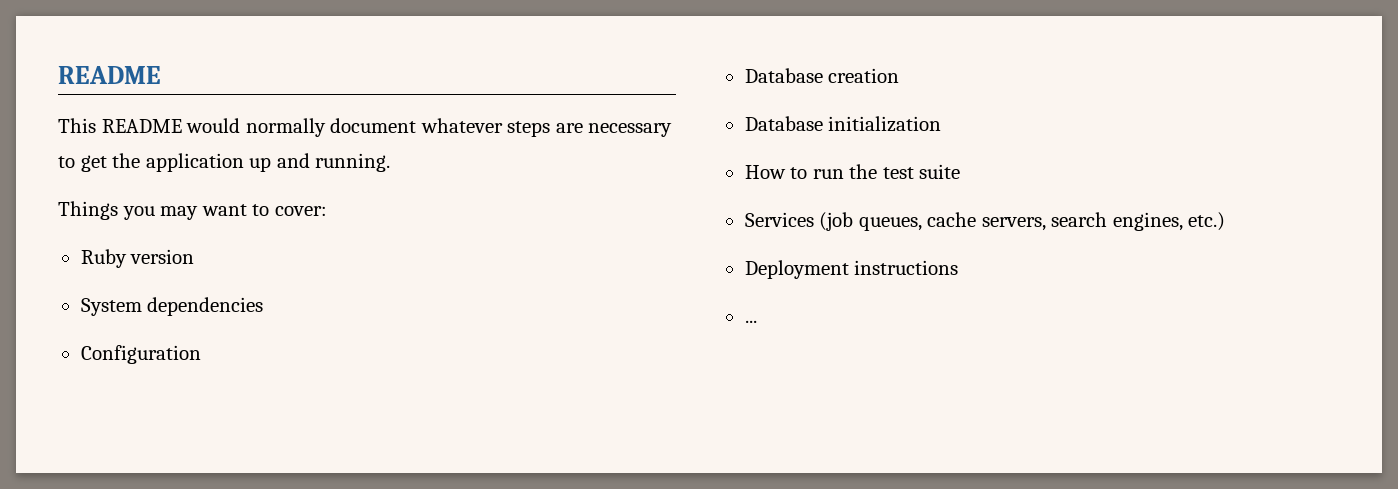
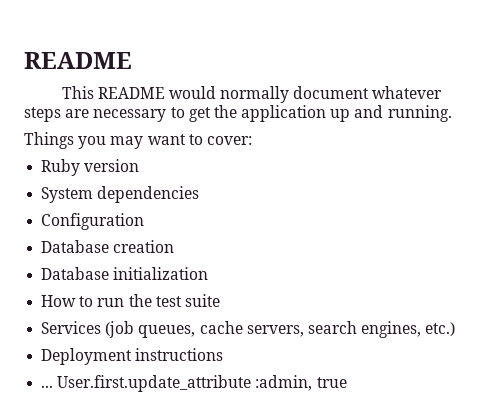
(757, 321) none -> [57,375,347,392] User.first.update_attribute :admin, true

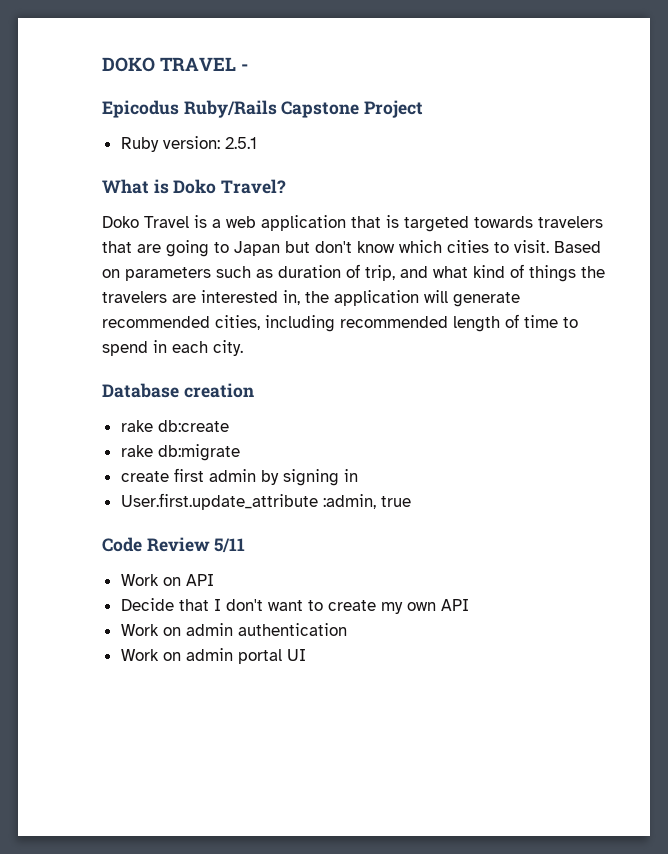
[24,52,132,69] [61,86,443,103] [24,105,452,122] [24,132,252,149] [41,159,140,176] [41,186,200,203] [41,213,145,230] [41,240,175,253] [41,267,209,280] [41,294,220,307] [41,321,456,338] [41,348,224,365] [41,375,347,392] README // This README would normally document whatever steps are necessary to get the application up and running. // Things you may want to cover: // Ruby version // System dependencies // Configuration // Database creation // Database initialization // How to run the test suite // Services (job queues, cache servers, search engines, etc.) // Deployment instructions // ... User.first.update_attribute :admin, true -> [102,57,248,72] [102,100,424,118] [120,136,257,152] [102,179,287,194] [102,215,603,232] [102,240,601,257] [102,264,605,282] [102,290,520,307] [102,314,578,332] [102,340,243,356] [102,383,254,398] [120,420,229,432] [120,444,240,461] [120,468,358,486] [120,493,411,510] [102,537,246,553] [120,574,214,586] [120,598,469,614] [120,623,347,636] [120,648,306,664] DOKO TRAVEL - // Epicodus Ruby/Rails Capstone Project // Ruby version: 2.5.1 // What is Doko Travel? // Doko Travel is a web application that is targeted towards travelers that are going to Japan but don't know which cities to visit. Based on parameters such as duration of trip, and what kind of things the travelers are interested in, the application will generate recommended cities, including recommended length of time to spend in each city. // Database creation // rake db:create // rake db:migrate // create first admin by signing in // User.first.update_attribute :admin, true // Code Review 5/11 // Work on API // Decide that I don't want to create my own API // Work on admin authentication // Work on admin portal UI

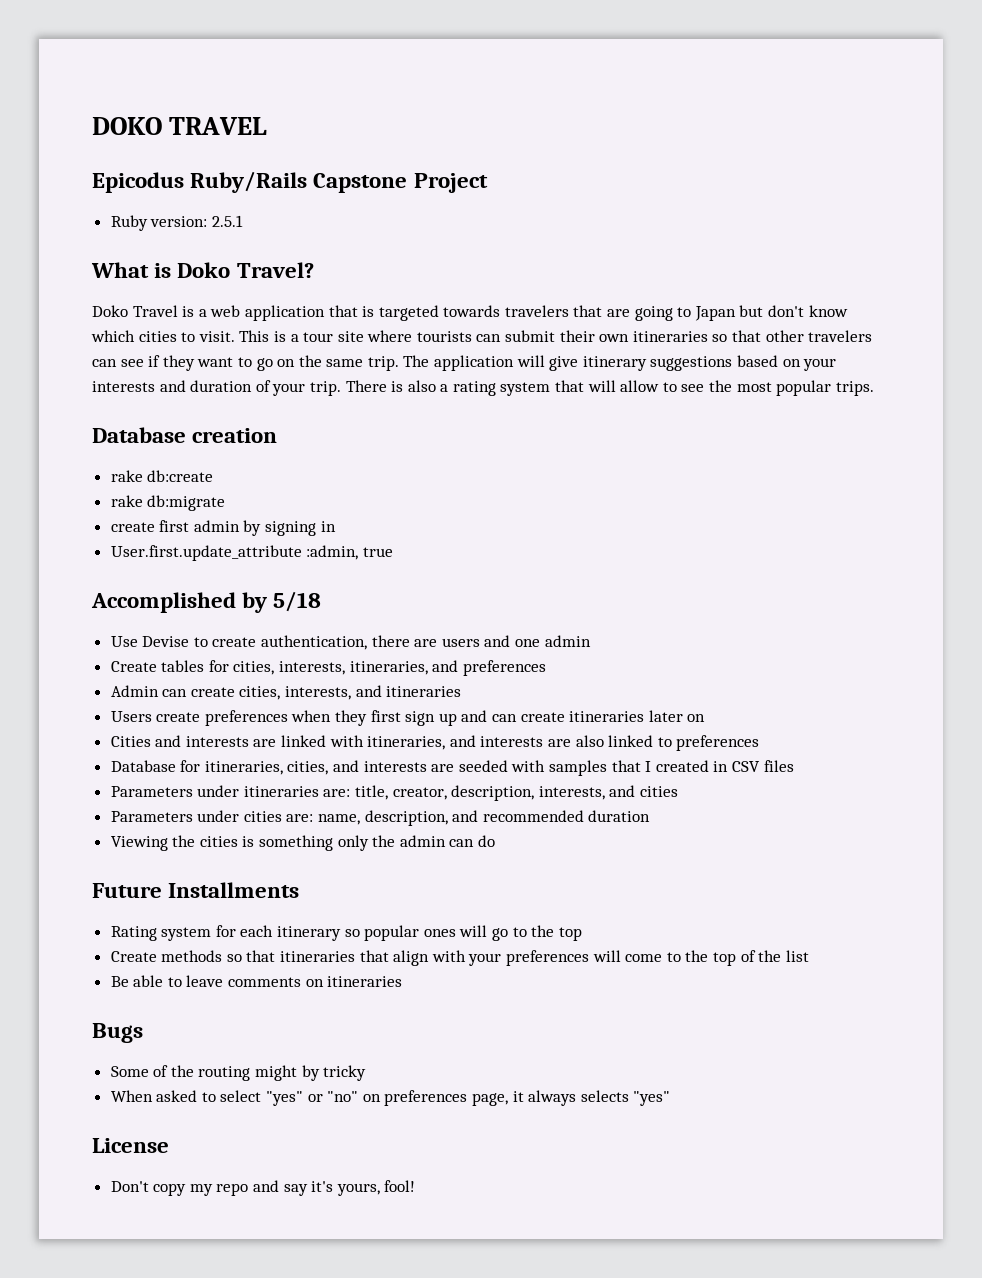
[241,64,248,71] - -> (268, 126) none
[554,241,601,253] [102,264,605,282] [102,290,520,307] [102,314,578,332] [102,340,243,356] Based on parameters such as duration of trip, and what kind of things the travelers are interested in, the application will generate recommended cities, including recommended length of time to spend in each city. -> [239,330,873,342] [92,355,837,371] [92,380,874,396] This is a tour site where tourists can submit their own itineraries so that other travelers can see if they want to go on the same trip. The application will give itinerary suggestions based on your interests and duration of your trip. There is also a rating system that will allow to see the most popular trips.
[102,537,246,553] [120,574,214,586] [120,598,469,614] [120,623,347,636] [120,648,306,664] Code Review 5/11 // Work on API // Decide that I don't want to create my own API // Work on admin authentication // Work on admin portal UI -> [91,591,322,613] [110,635,591,650] [110,660,546,676] [110,685,462,700] [110,710,706,726] [110,735,760,751] [110,760,794,776] [110,785,679,801] [110,810,651,826] [110,835,496,851] [92,882,300,898] [110,925,582,941] [110,950,809,966] [110,975,403,987] [92,1023,143,1043] [110,1065,367,1081] [110,1090,671,1106] [92,1138,169,1153] [110,1180,416,1196] Accomplished by 5/18 // Use Devise to create authentication, there are users and one admin // Create tables for cities, interests, itineraries, and preferences // Admin can create cities, interests, and itineraries // Users create preferences when they first sign up and can create itineraries later on // Cities and interests are linked with itineraries, and interests are also linked to preferences // Database for itineraries, cities, and interests are seeded with samples that I created in CSV files // Parameters under itineraries are: title, creator, description, interests, and cities // Parameters under cities are: name, description, and recommended duration // Viewing the cities is something only the admin can do // Future Installments // Rating system for each itinerary so popular ones will go to the top // Create methods so that itineraries that align with your preferences will come to the top of the list // Be able to leave comments on itineraries // Bugs // Some of the routing might by tricky // When asked to select "yes" or "no" on preferences page, it always selects "yes" // License // Don't copy my repo and say it's yours, fool!

